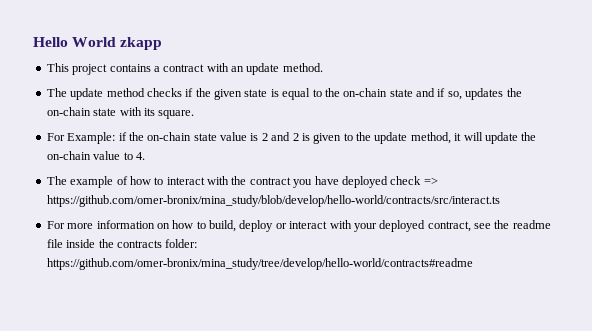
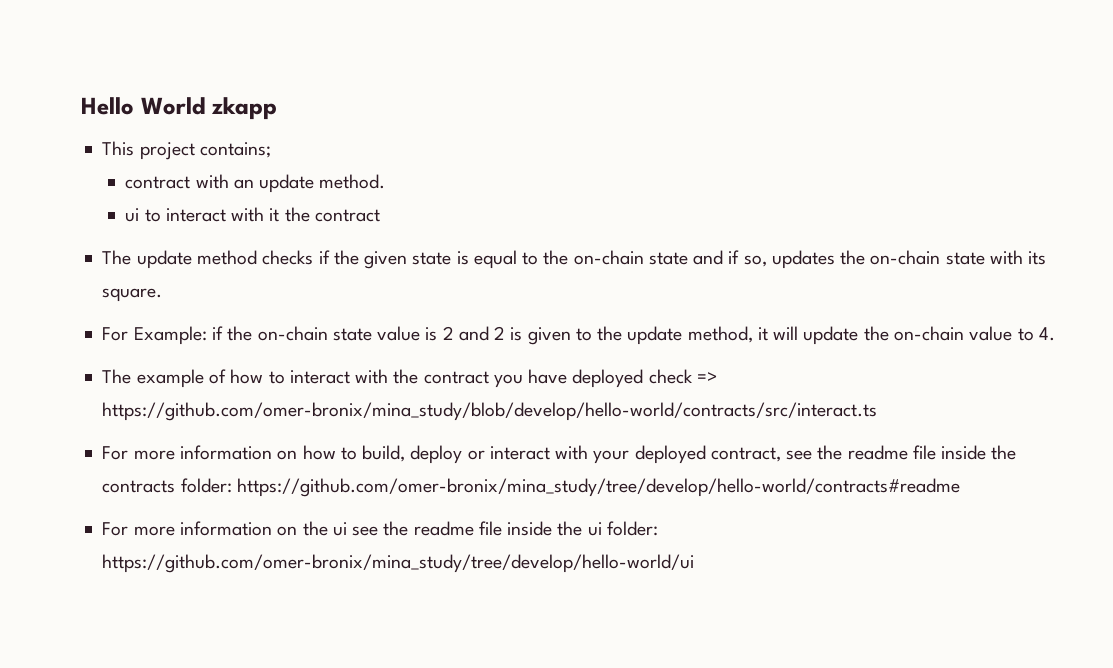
[109,64,160,72] contains a -> [199,142,271,158] contains; //
(323, 67) none -> [125,207,380,222] // ui to interact with it the contract
(473, 264) none -> [102,521,658,536] [102,554,695,573] // For more information on the ui see the readme file inside the ui folder: https://github.com/omer-bronix/mina_study/tree/develop/hello-world/ui

